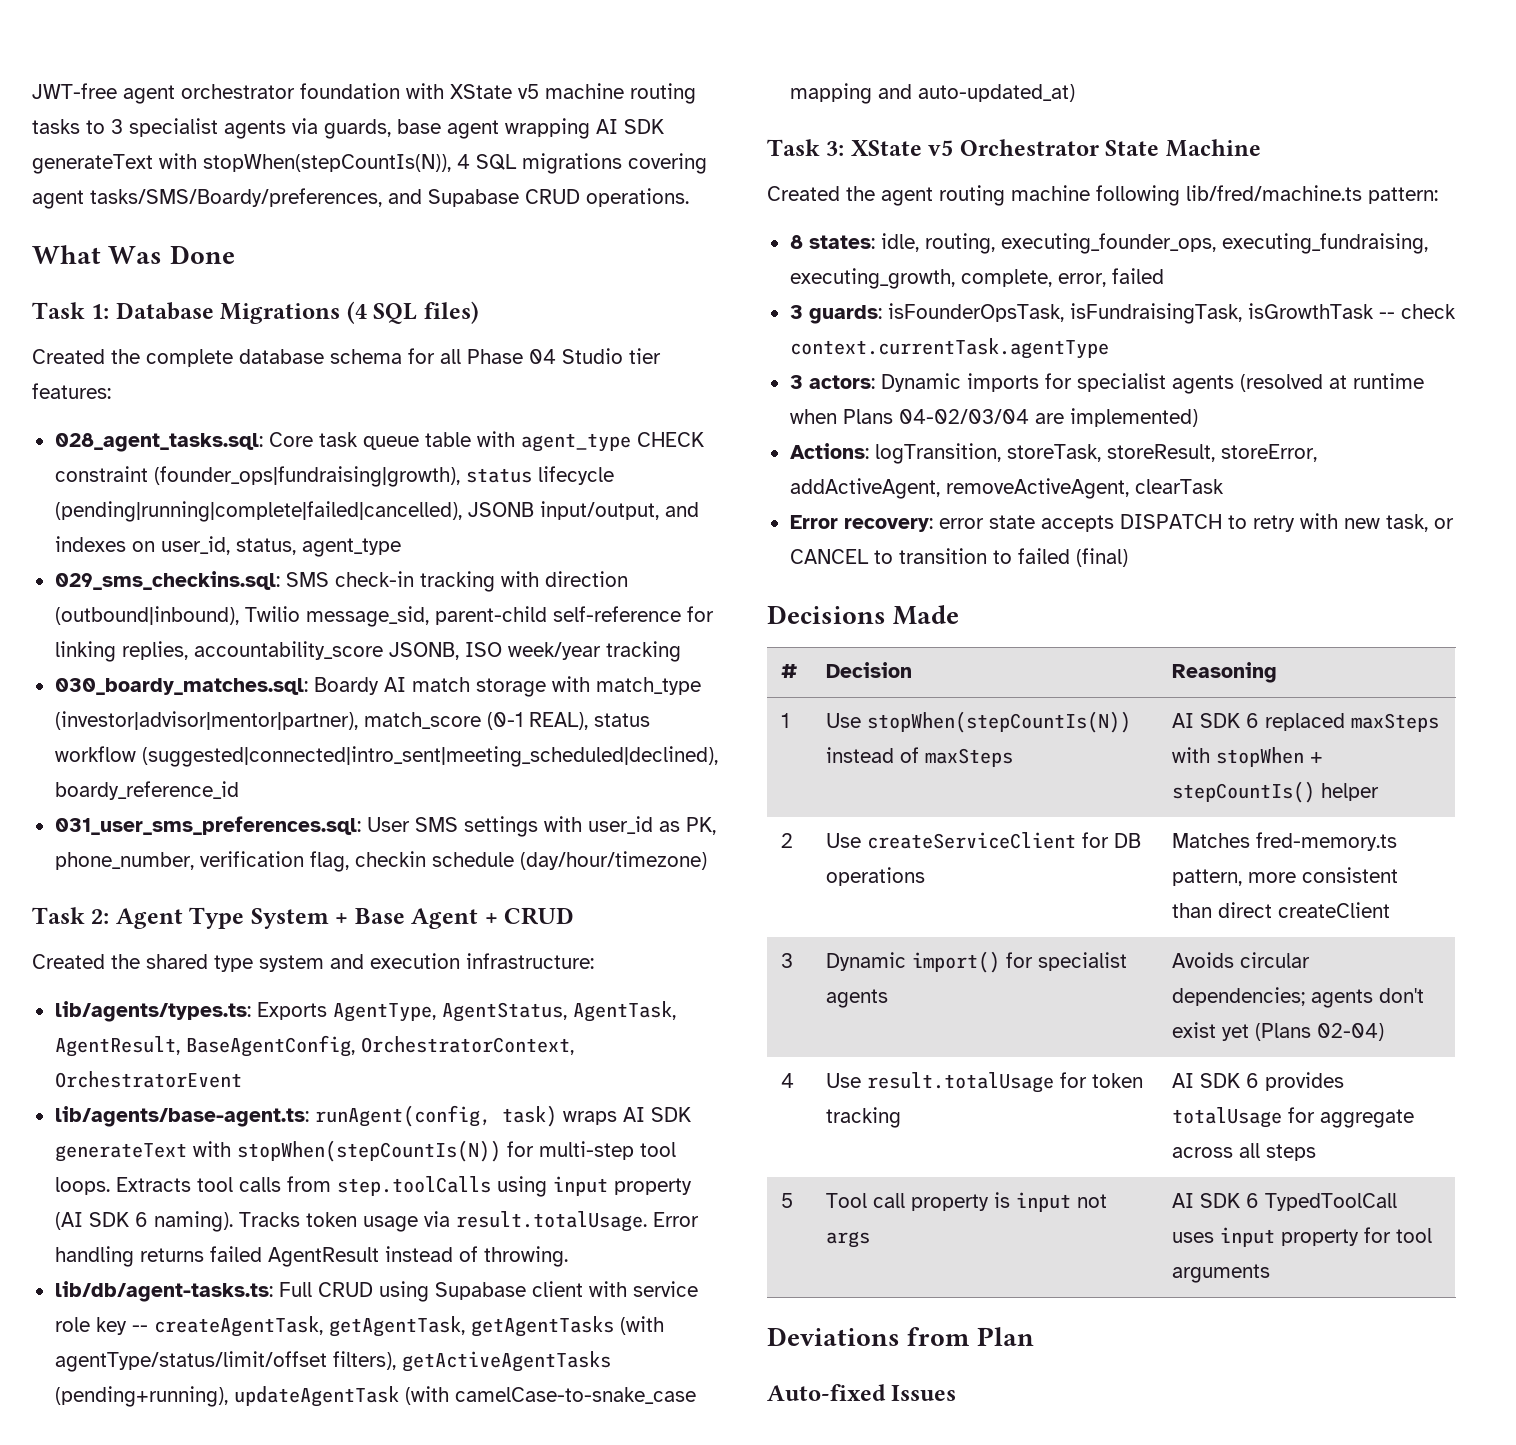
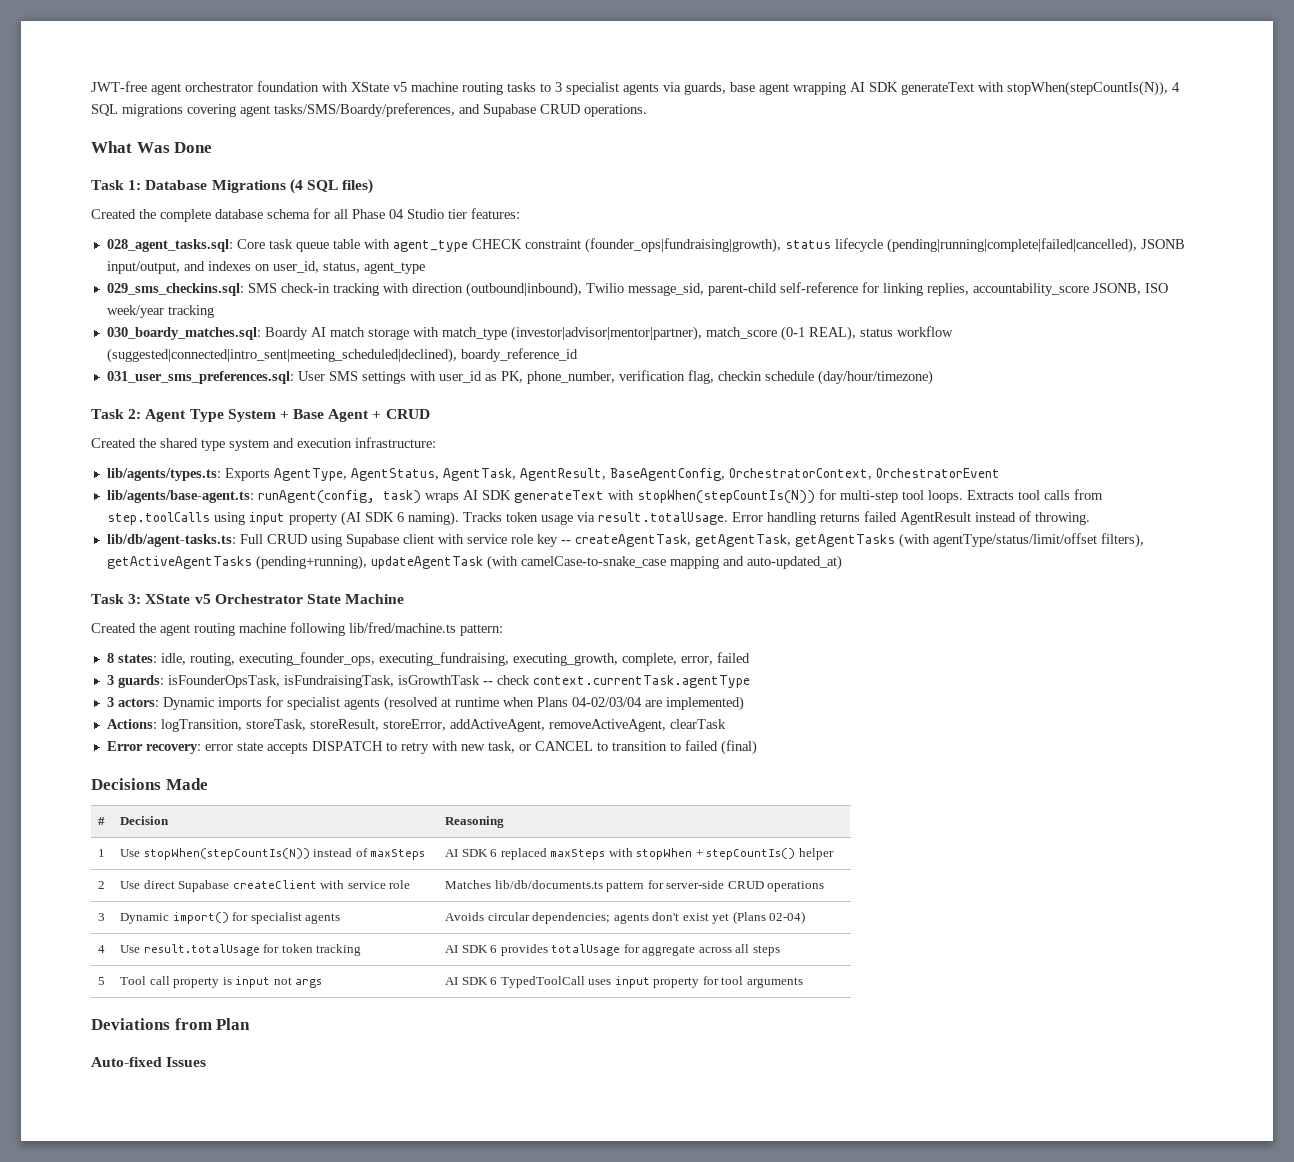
[867,832,1142,849] [826,867,926,886] [1172,832,1398,851] [1172,867,1399,886] [1172,902,1391,918] createServiceClient for DB operations | Matches fred-memory.ts pattern, more consistent than direct createClient -> [143,880,411,892] [445,880,825,892] direct Supabase createClient with service role | Matches lib/db/documents.ts pattern for server-side CRUD operations

